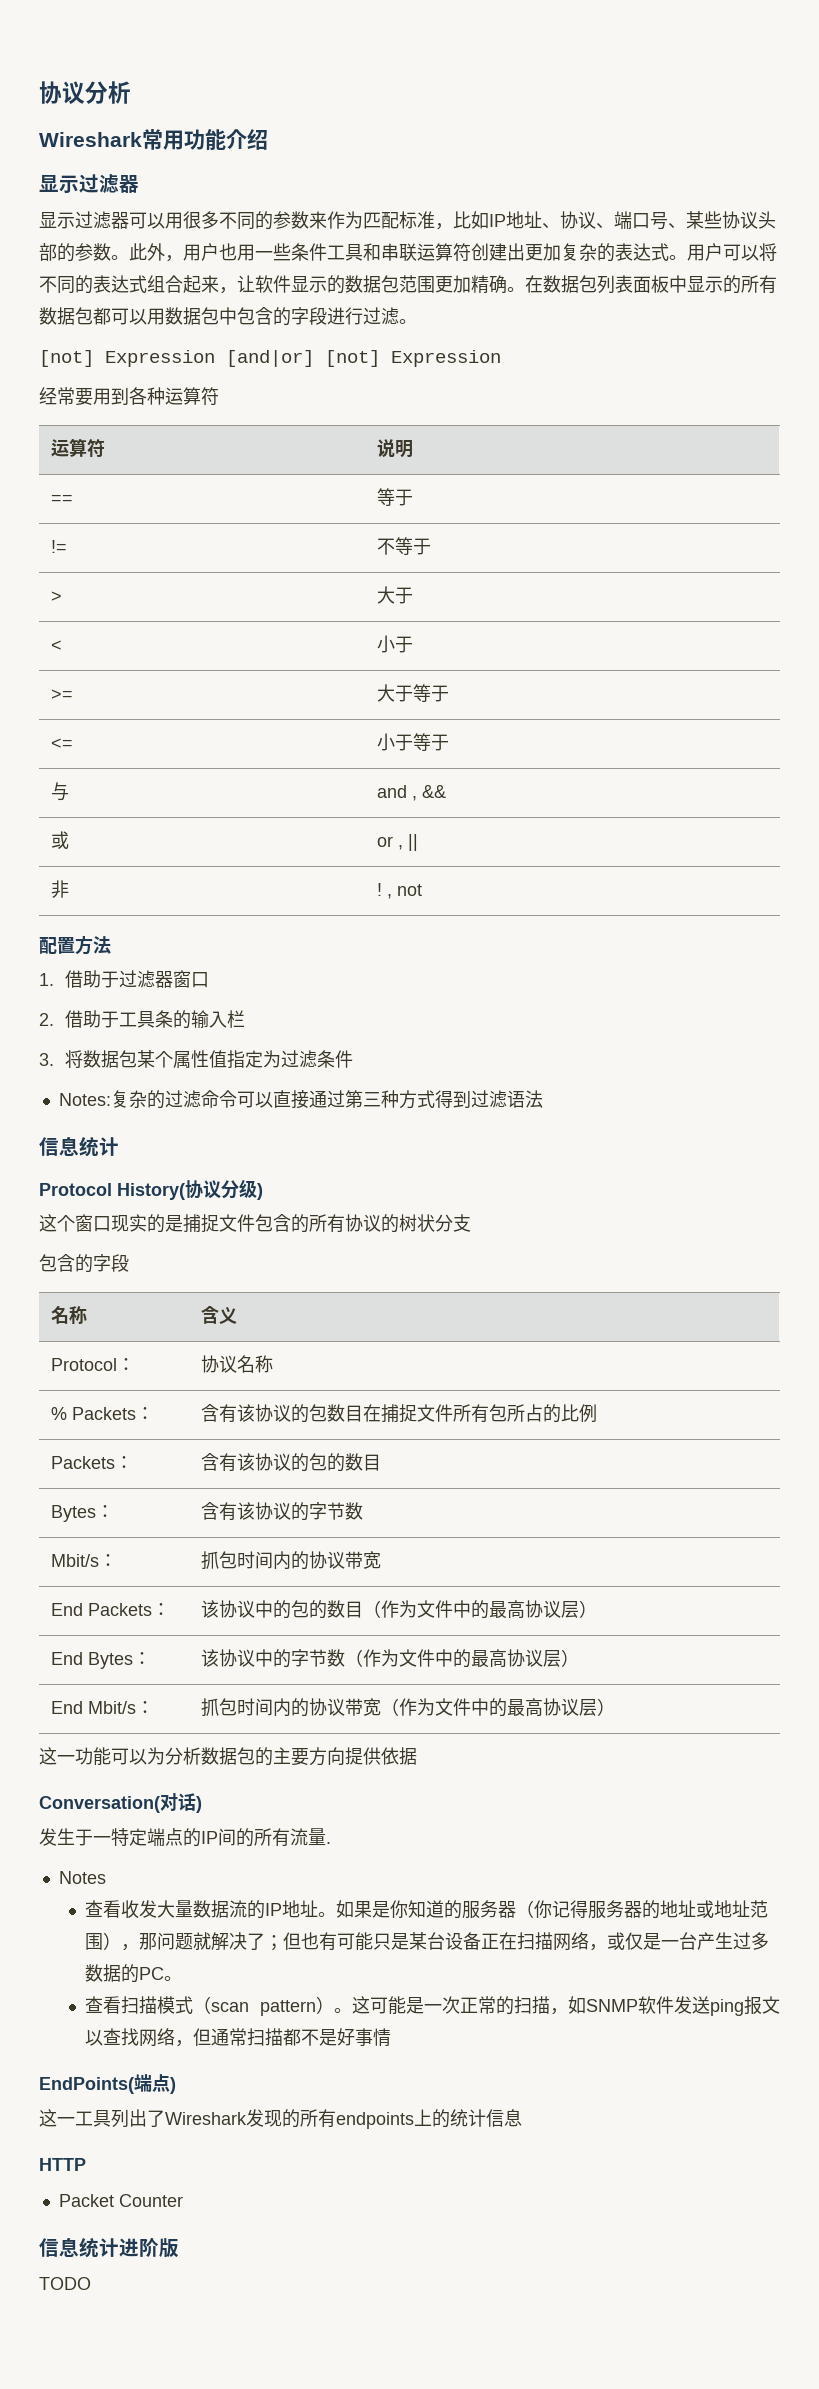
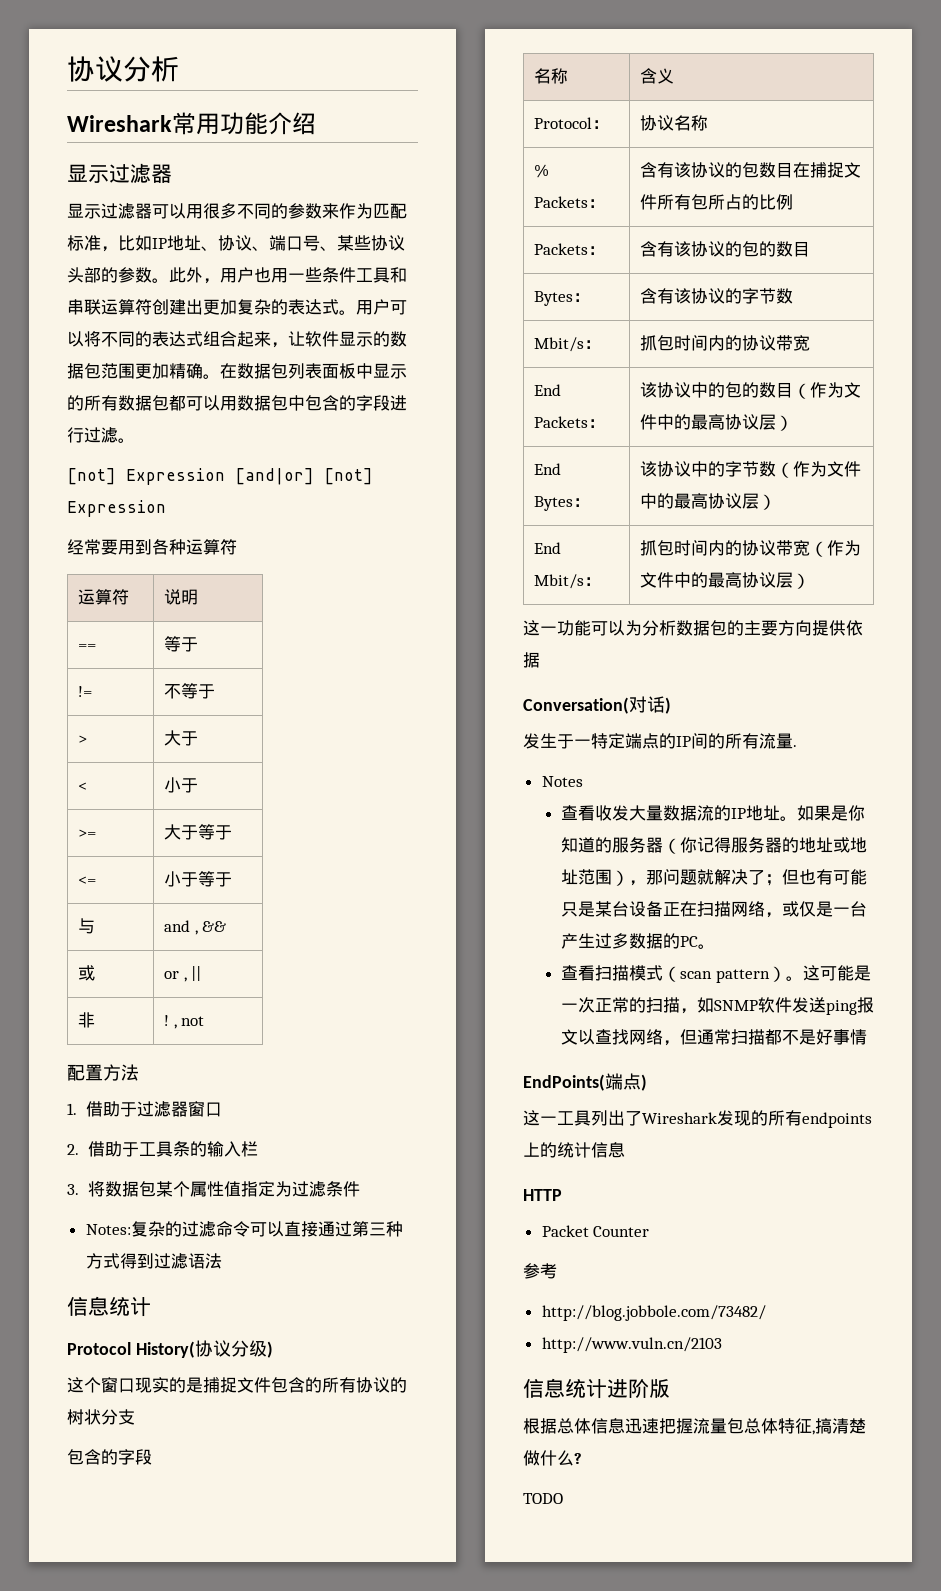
(183, 2200) none -> [523,1263,557,1279] [541,1305,766,1321] [541,1337,722,1353] // 参考 // http://blog.jobbole.com/73482/ // http://www.vuln.cn/2103
(179, 2248) none -> [523,1418,866,1435] [523,1450,582,1466] // 根据总体信息迅速把握流量包总体特征,搞清楚做什么?

